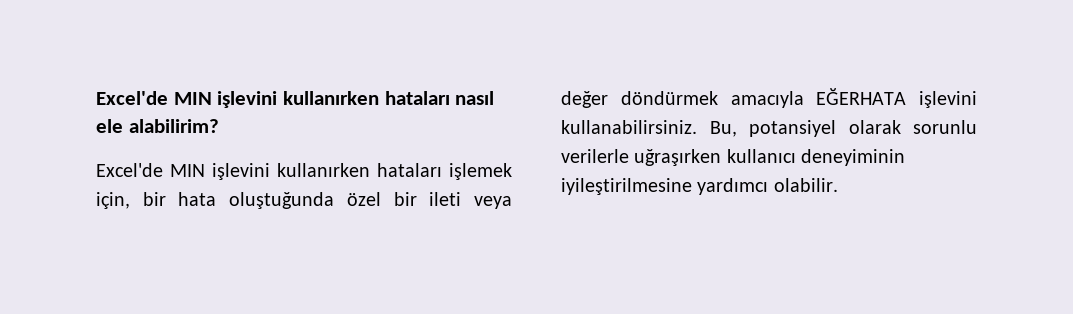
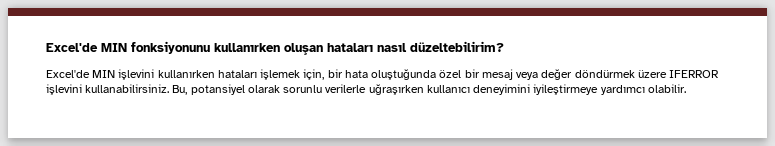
[96,91,495,108] [96,119,219,133] Excel'de MIN işlevini kullanırken hataları nasıl ele alabilirim? -> [46,41,504,55] Excel'de MIN fonksiyonunu kullanırken oluşan hataları nasıl düzeltebilirim?
[429,192,462,206] ileti -> [481,69,513,80] mesaj
[730,88,907,108] amacıyla EĞERHATA -> [637,70,720,78] üzere IFERROR
[801,149,906,166] [561,178,692,195] deneyiminin iyileştirilmesine -> [473,84,599,95] deneyimini iyileştirmeye

